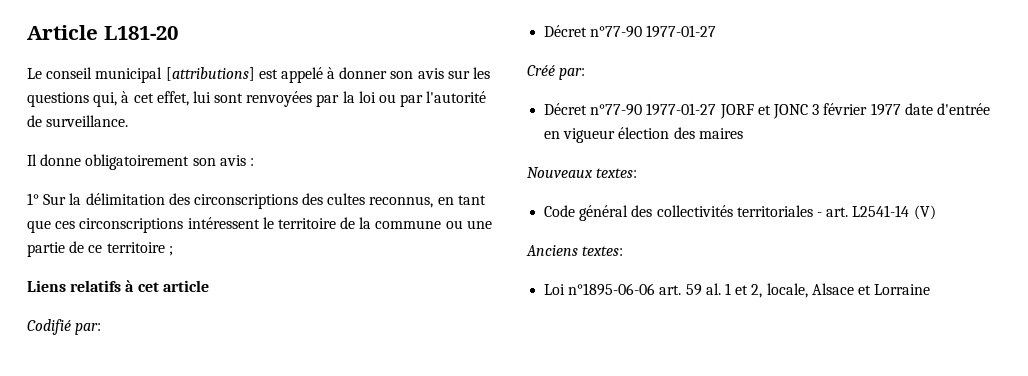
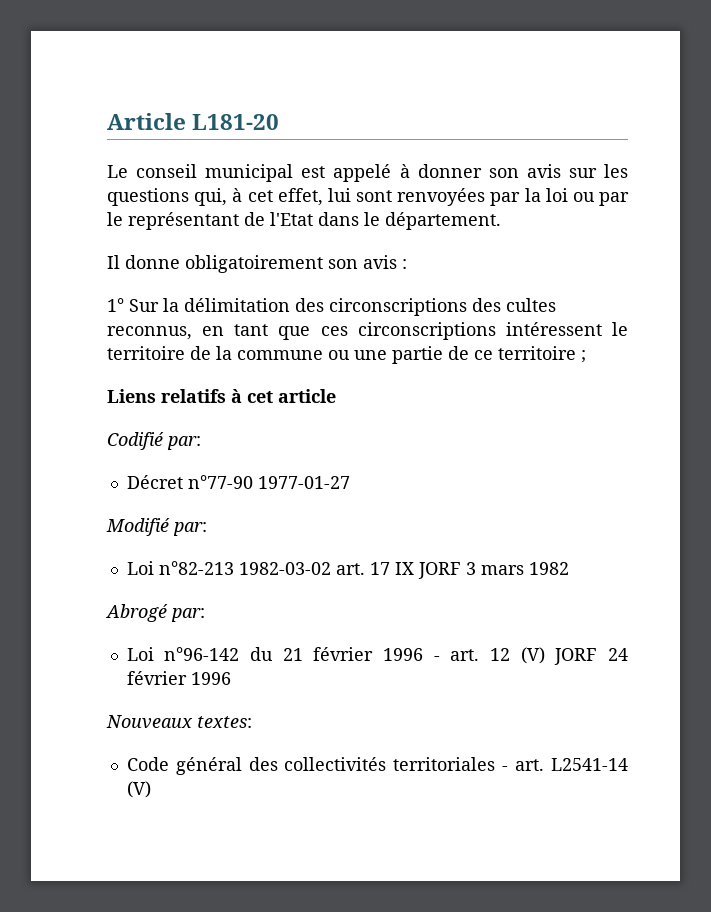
[165,67,255,81] [attributions] -> (294, 173) none
[426,91,487,103] [27,115,129,127] l'autorité de surveillance. -> [107,212,501,230] le représentant de l'Etat dans le département.
[527,65,586,80] [544,103,990,119] [544,127,743,143] Créé par: // Décret n°77-90 1977-01-27 JORF et JONC 3 février 1977 date d'entrée en vigueur élection des maires -> [106,518,207,536] [126,561,569,579] [105,604,205,622] [126,647,628,665] [126,671,231,685] Modifié par: // Loi n°82-213 1982-03-02 art. 17 IX JORF 3 mars 1982 // Abrogé par: // Loi n°96-142 du 21 février 1996 - art. 12 (V) JORF 24 février 1996
[526,245,624,256] [544,283,931,298] // Anciens textes: // Loi n°1895-06-06 art. 59 al. 1 et 2, locale, Alsace et Lorraine -> (151, 789) none

